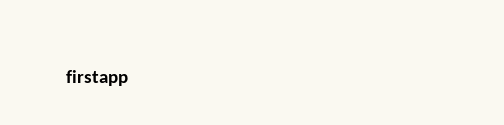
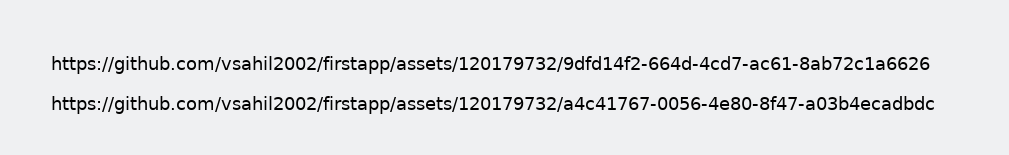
[66,70,128,86] firstapp -> [51,56,930,74] [51,96,935,114] https://github.com/vsahil2002/firstapp/assets/120179732/9dfd14f2-664d-4cd7-ac61-8ab72c1a6626 // https://github.com/vsahil2002/firstapp/assets/120179732/a4c41767-0056-4e80-8f47-a03b4ecadbdc

